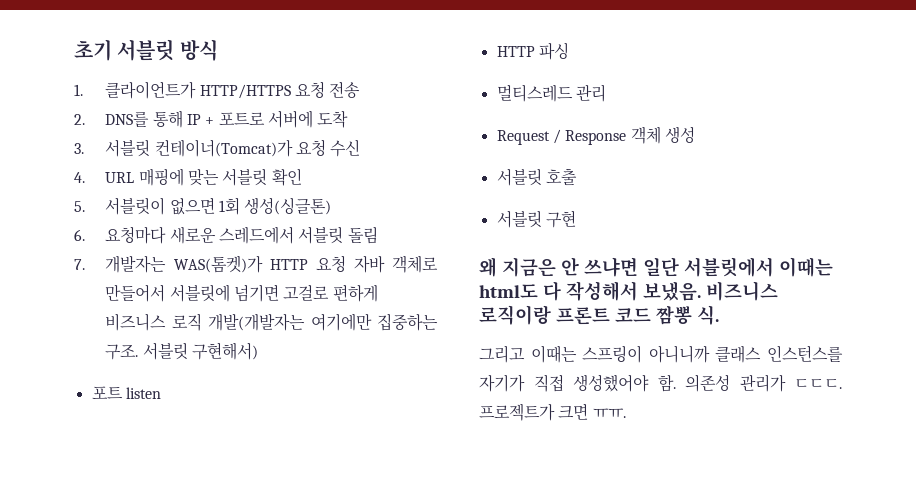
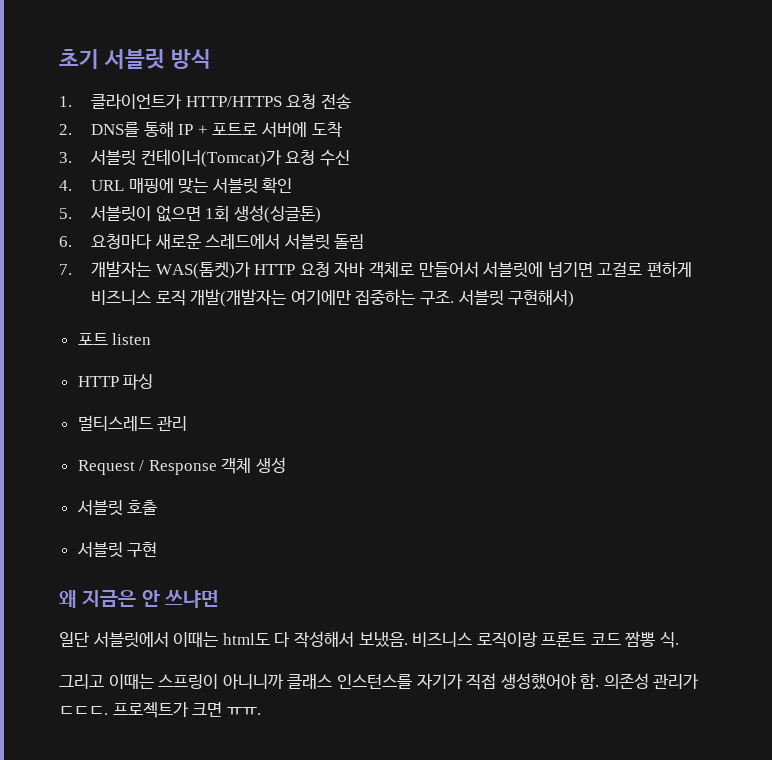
(638, 267) none -> (220, 599) //

